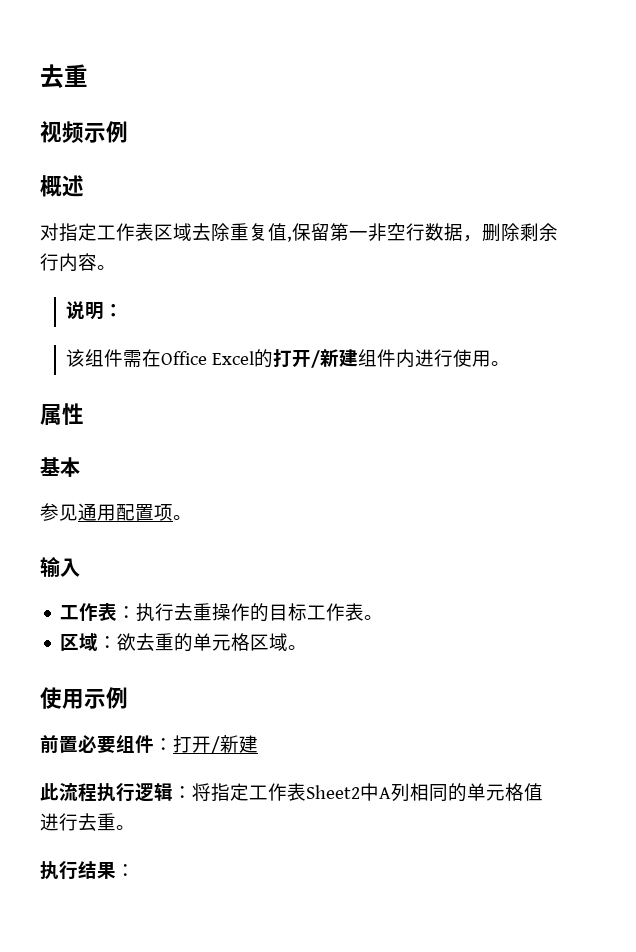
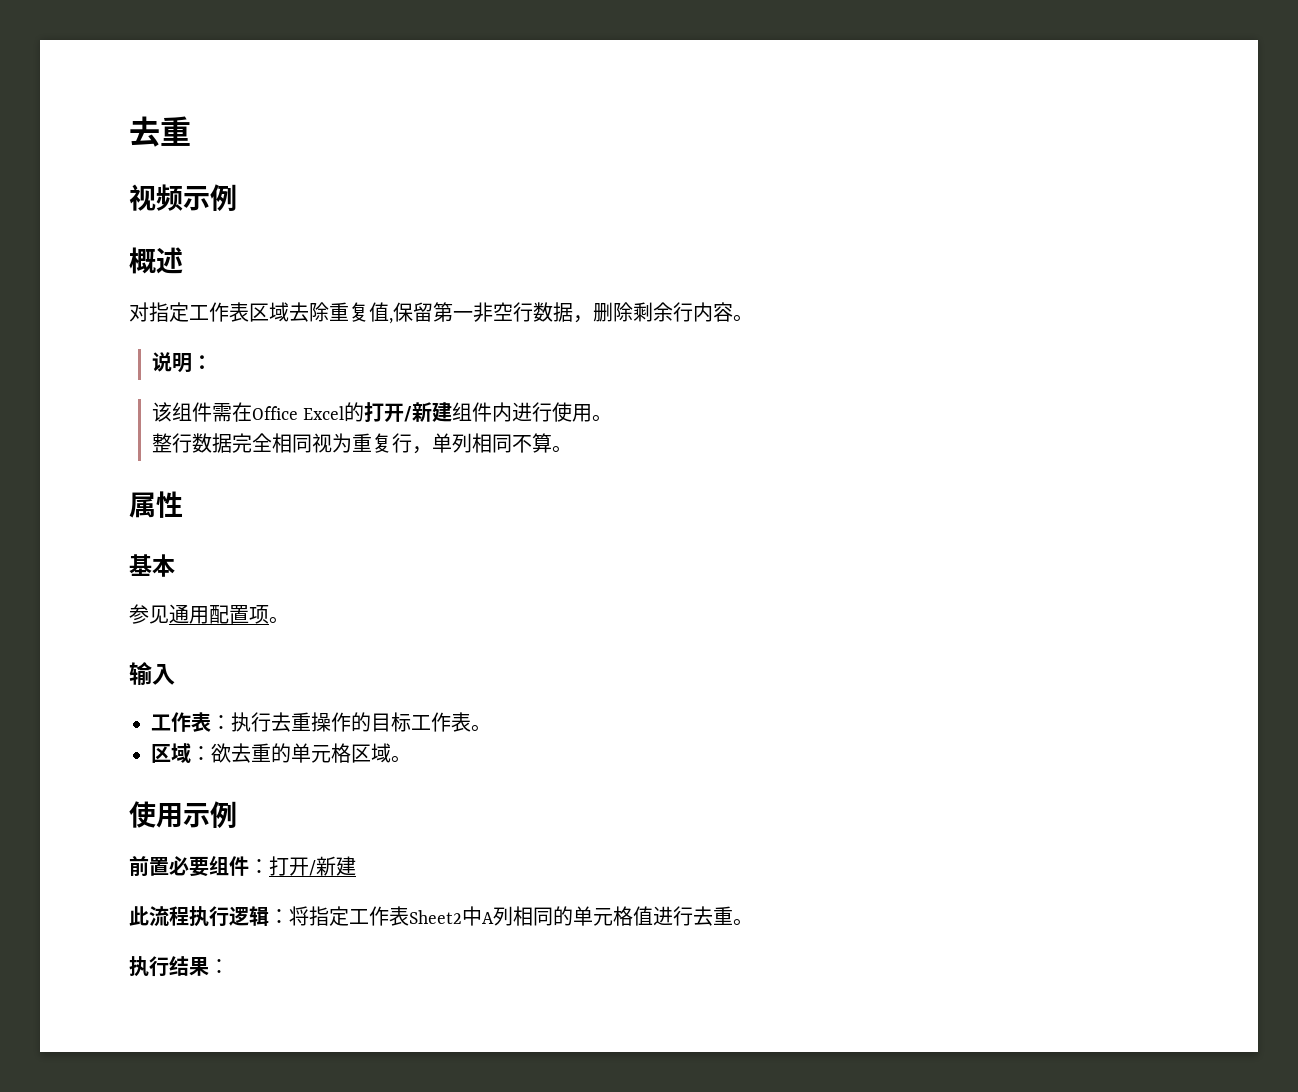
(511, 363) none -> [151,433,572,454] // 整行数据完全相同视为重复行，单列相同不算。

